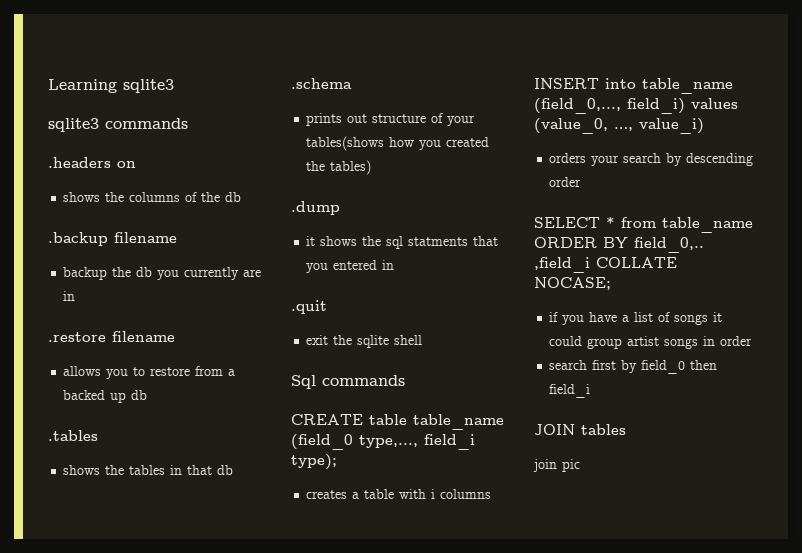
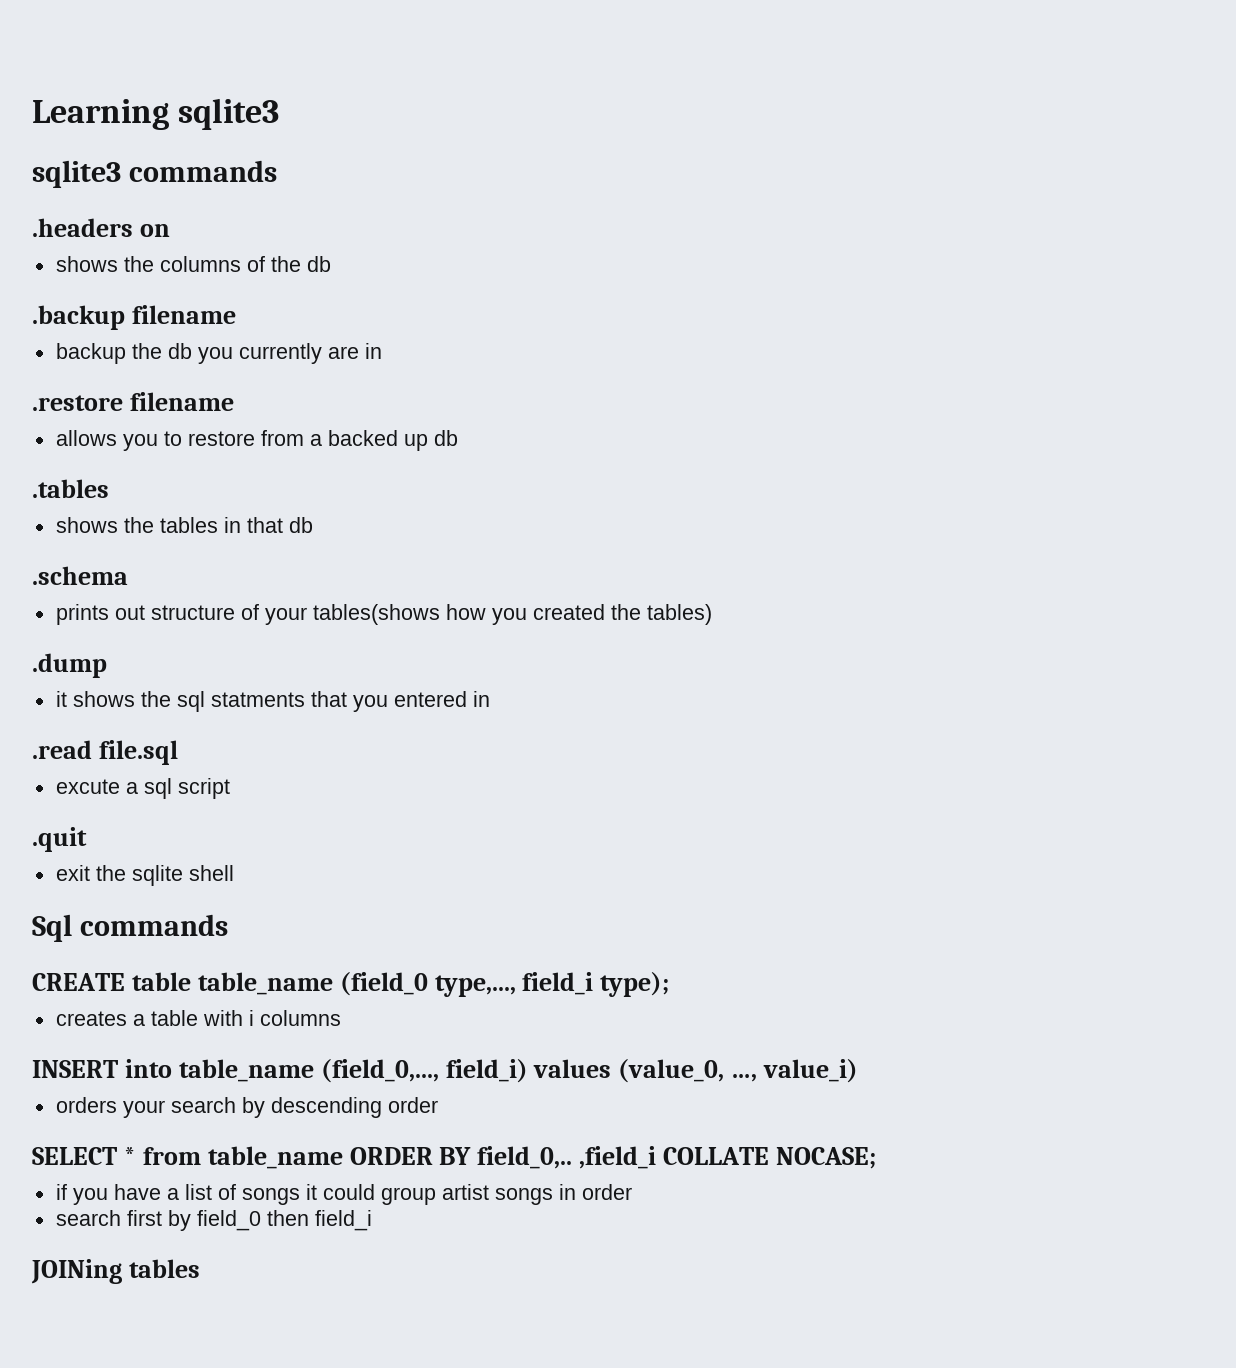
(395, 265) none -> [32,740,178,765] [55,778,230,799] // .read file.sql // excute a sql script
[534,424,626,435] [533,459,580,472] JOIN tables // join pic -> [31,1259,200,1284] JOINing tables

